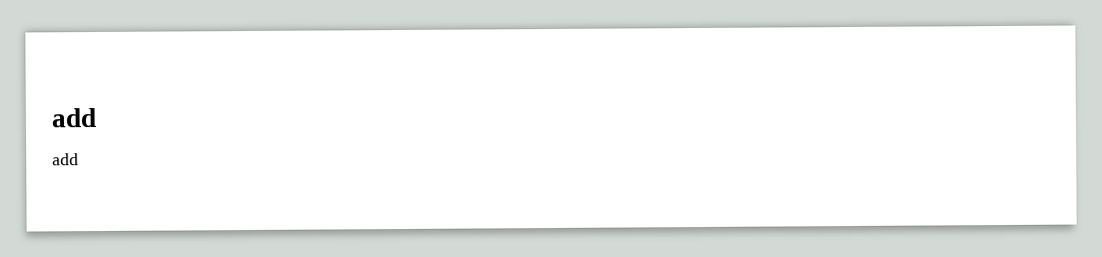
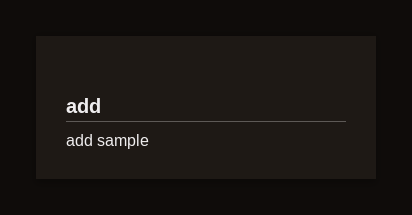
(79, 159) none -> [97,134,150,149] sample

